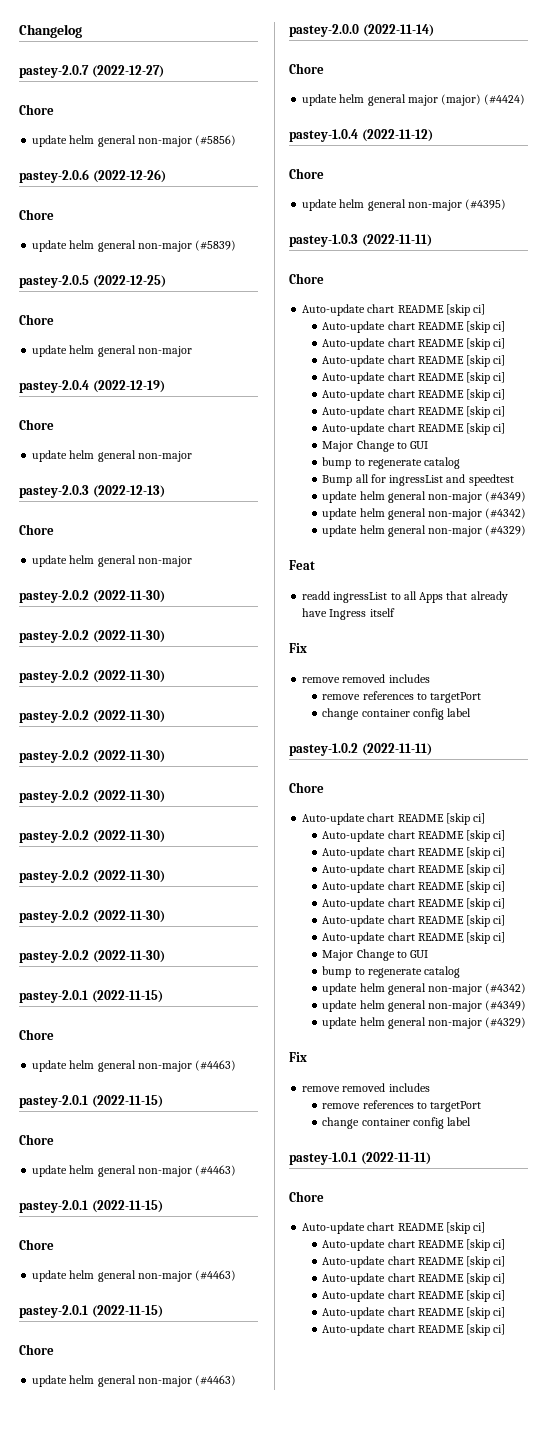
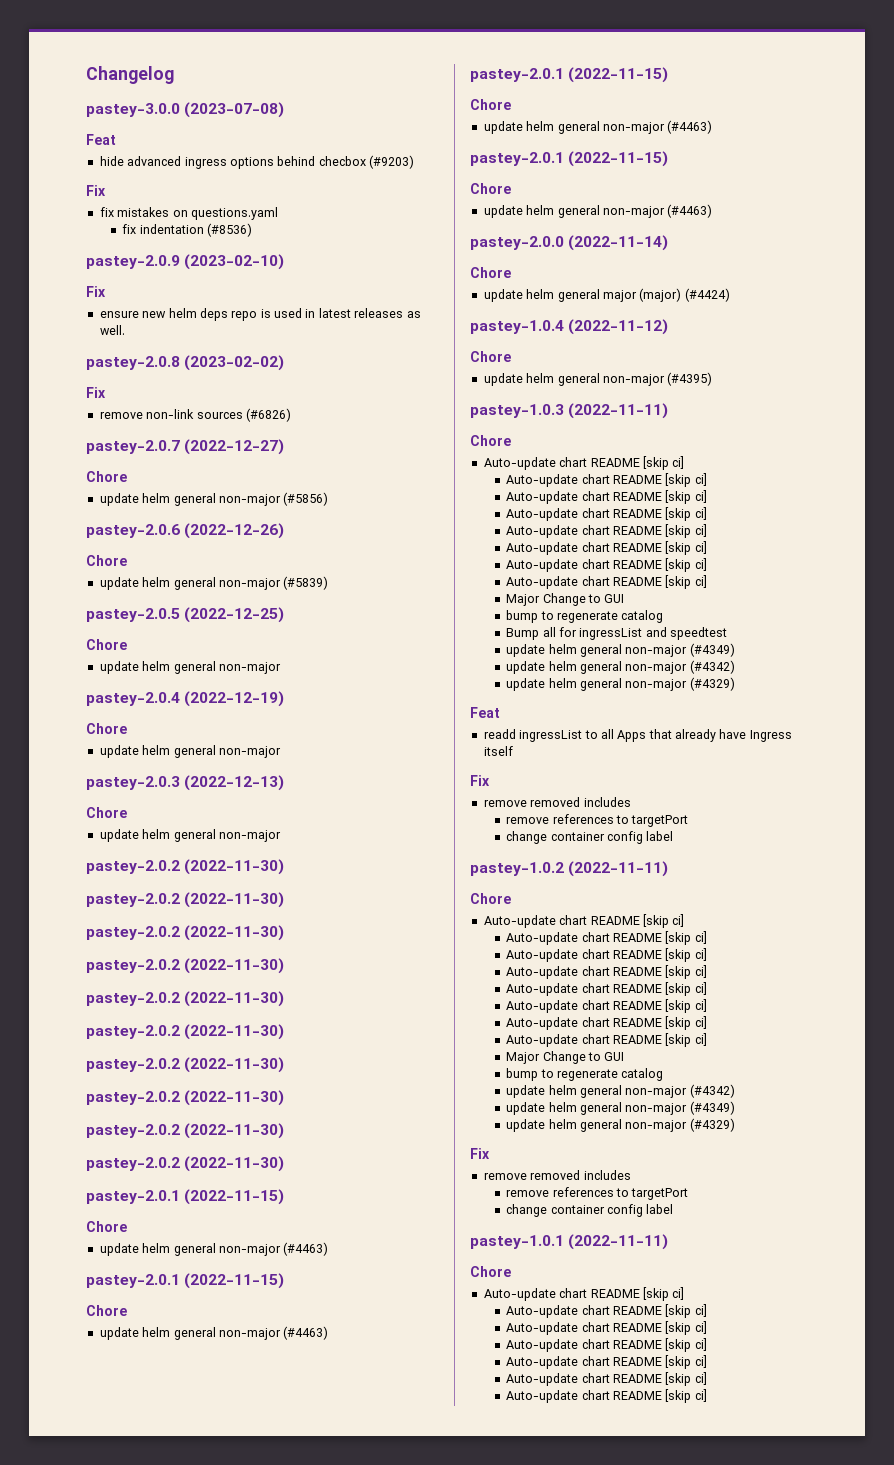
(82, 31) none -> [86,102,285,118] [86,134,116,145] [99,155,414,169] [86,185,106,196] [99,207,278,220] [122,223,253,237] [86,254,285,270] [86,286,106,297] [99,308,421,321] [99,325,125,335] [86,355,285,371] [86,387,106,398] [99,408,291,422] // pastey-3.0.0 (2023-07-08) // Feat // hide advanced ingress options behind checbox (#9203) // Fix // fix mistakes on questions.yaml // fix indentation (#8536) // pastey-2.0.9 (2023-02-10) // Fix // ensure new helm deps repo is used in latest releases as well. // pastey-2.0.8 (2023-02-02) // Fix // remove non-link sources (#6826)

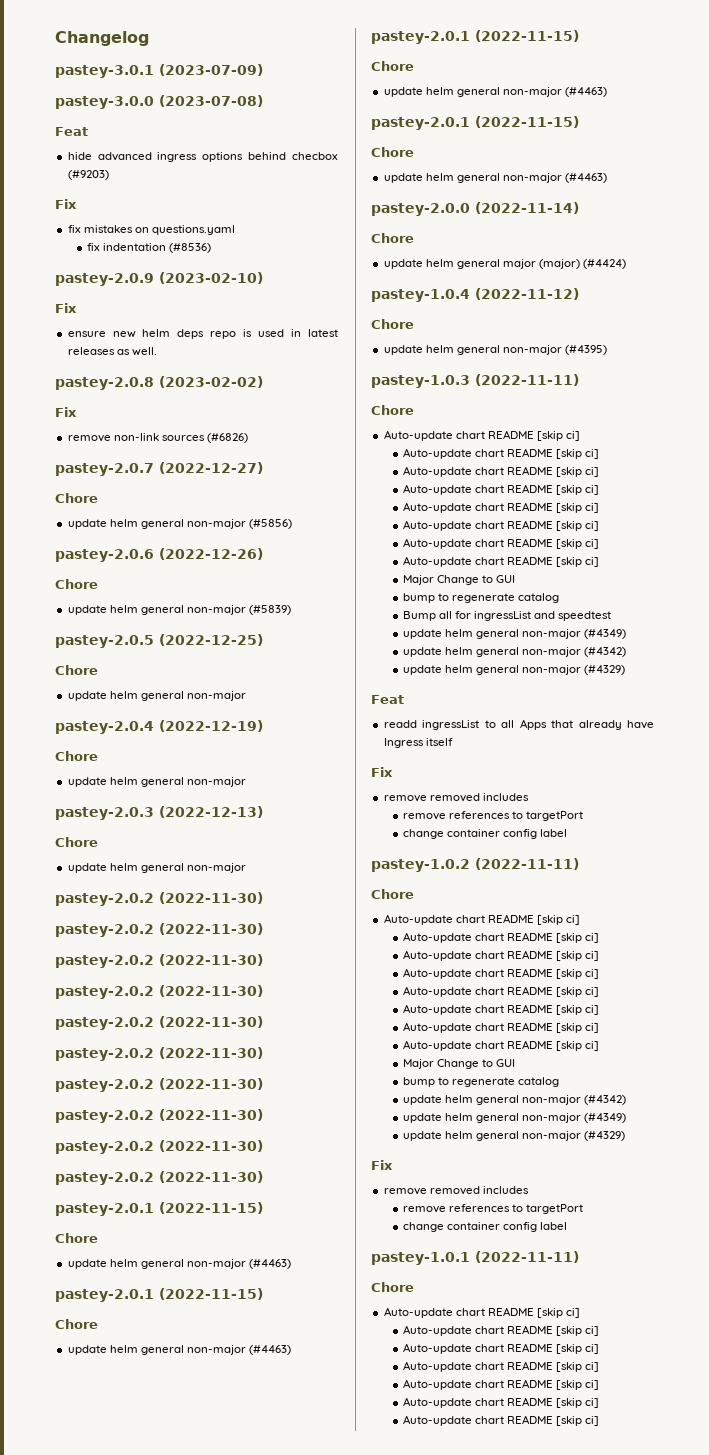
(174, 75) none -> [55,64,263,78] // pastey-3.0.1 (2023-07-09)

